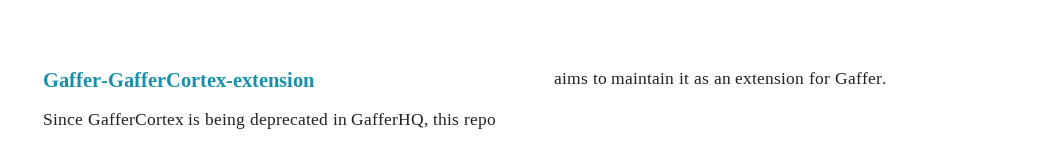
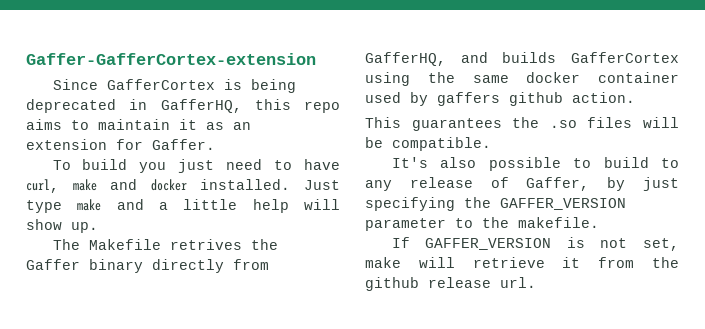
(886, 78) none -> [52,159,340,173] [26,179,340,193] [26,199,340,213] [26,219,98,233] [52,239,278,250] [26,259,269,273] [365,52,679,66] [365,72,679,86] [365,92,635,106] [365,117,679,131] [365,137,491,151] [391,157,679,171] [365,177,679,191] [365,197,626,211] [365,217,599,231] [391,237,679,251] [365,257,679,268] [365,277,536,291] // To build you just need to have curl, make and docker installed. Just type make and a little help will show up. // The Makefile retrives the Gaffer binary directly from GafferHQ, and builds GafferCortex using the same docker container used by gaffers github action. // This guarantees the .so files will be compatible. // It's also possible to build to any release of Gaffer, by just specifying the GAFFER_VERSION parameter to the makefile. // If GAFFER_VERSION is not set, make will retrieve it from the github release url.

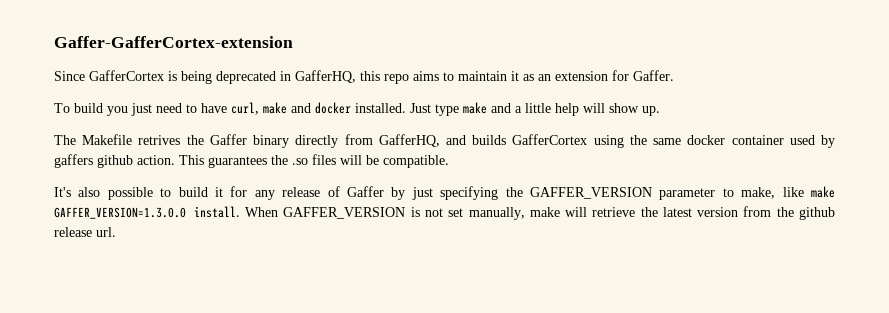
(635, 97) // -> (175, 160) none
[661,158,679,168] to -> [215,186,248,197] it for
[526,177,590,191] Gaffer, -> [347,186,384,197] Gaffer
[482,217,599,228] [391,237,410,248] the makefile. // If -> [741,186,835,199] [54,206,279,219] make, like make GAFFER_VERSION=1.3.0.0 install. When
[643,238,679,251] set, -> [448,207,525,220] set manually,
[562,257,581,268] it -> [640,207,739,217] the latest version

